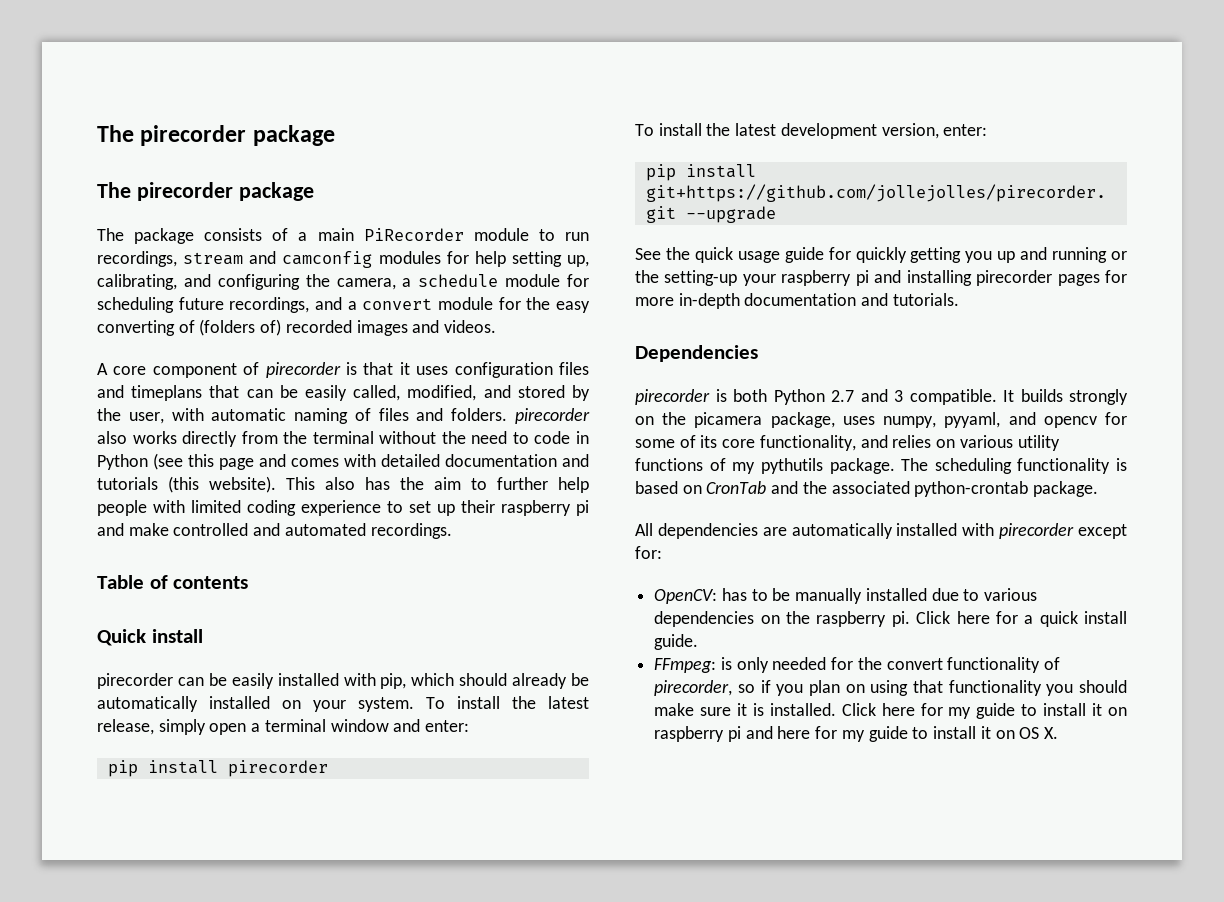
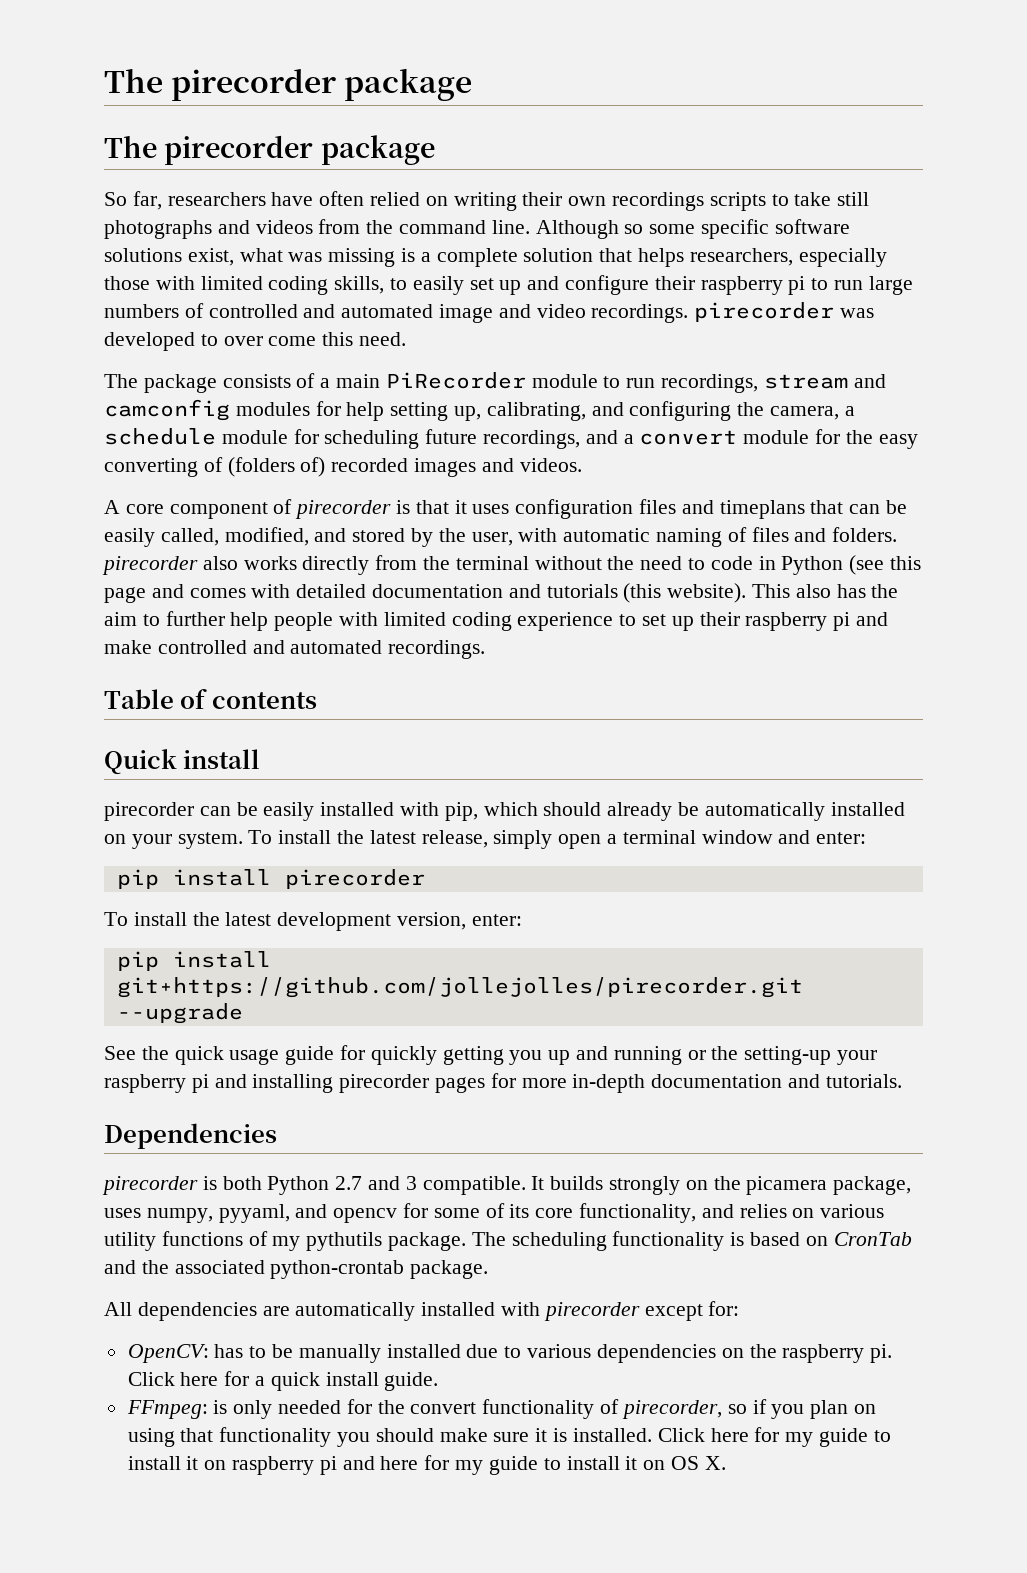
(314, 191) none -> [104,191,870,211] [104,219,850,239] [104,248,887,267] [104,275,913,295] [104,302,875,323] [104,332,407,351] // So far, researchers have often relied on writing their own recordings scripts to take still photographs and videos from the command line. Although so some specific software solutions exist, what was missing is a complete solution that helps researchers, especially those with limited coding skills, to easily set up and configure their raspberry pi to run large numbers of controlled and automated image and video recordings. pirecorder was developed to over come this need.

